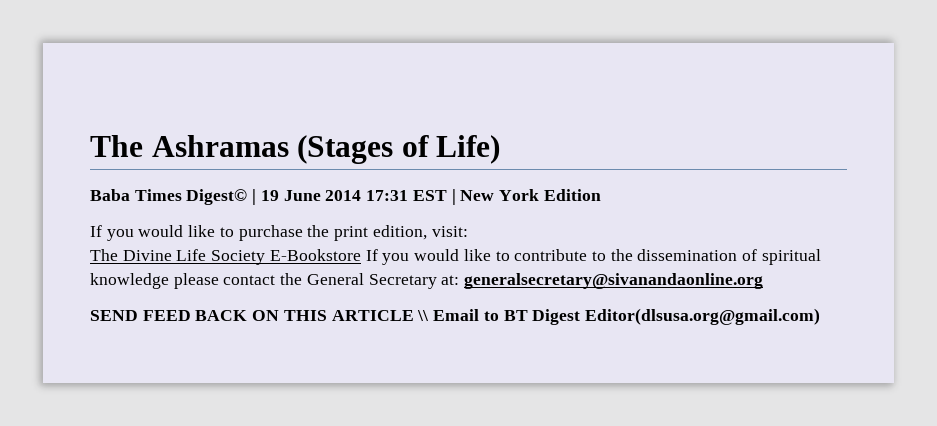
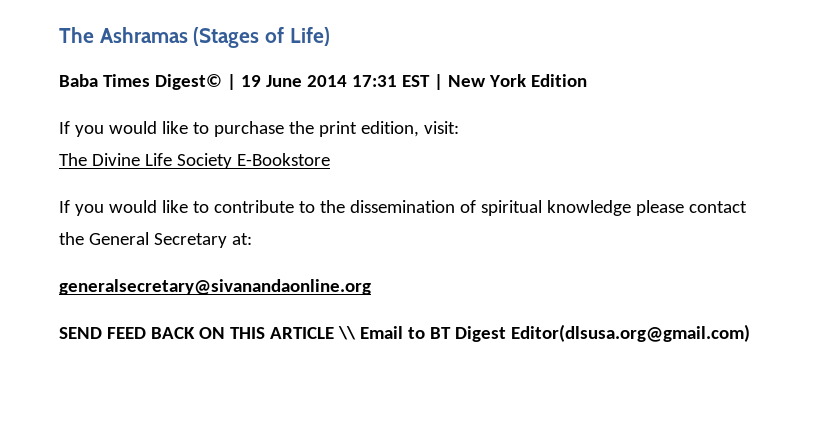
(361, 255) none -> (330, 159) //
(460, 280) none -> (252, 239) //

